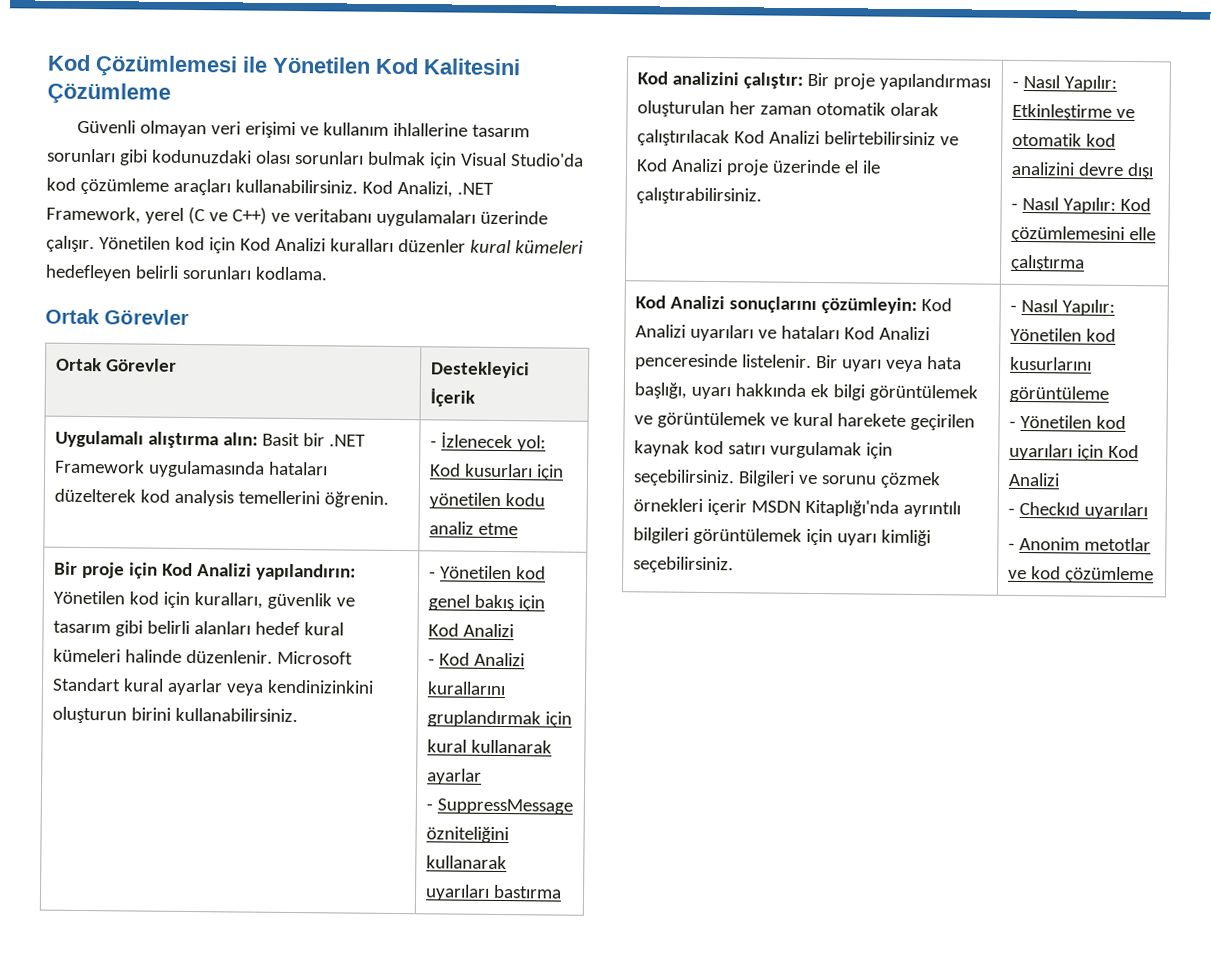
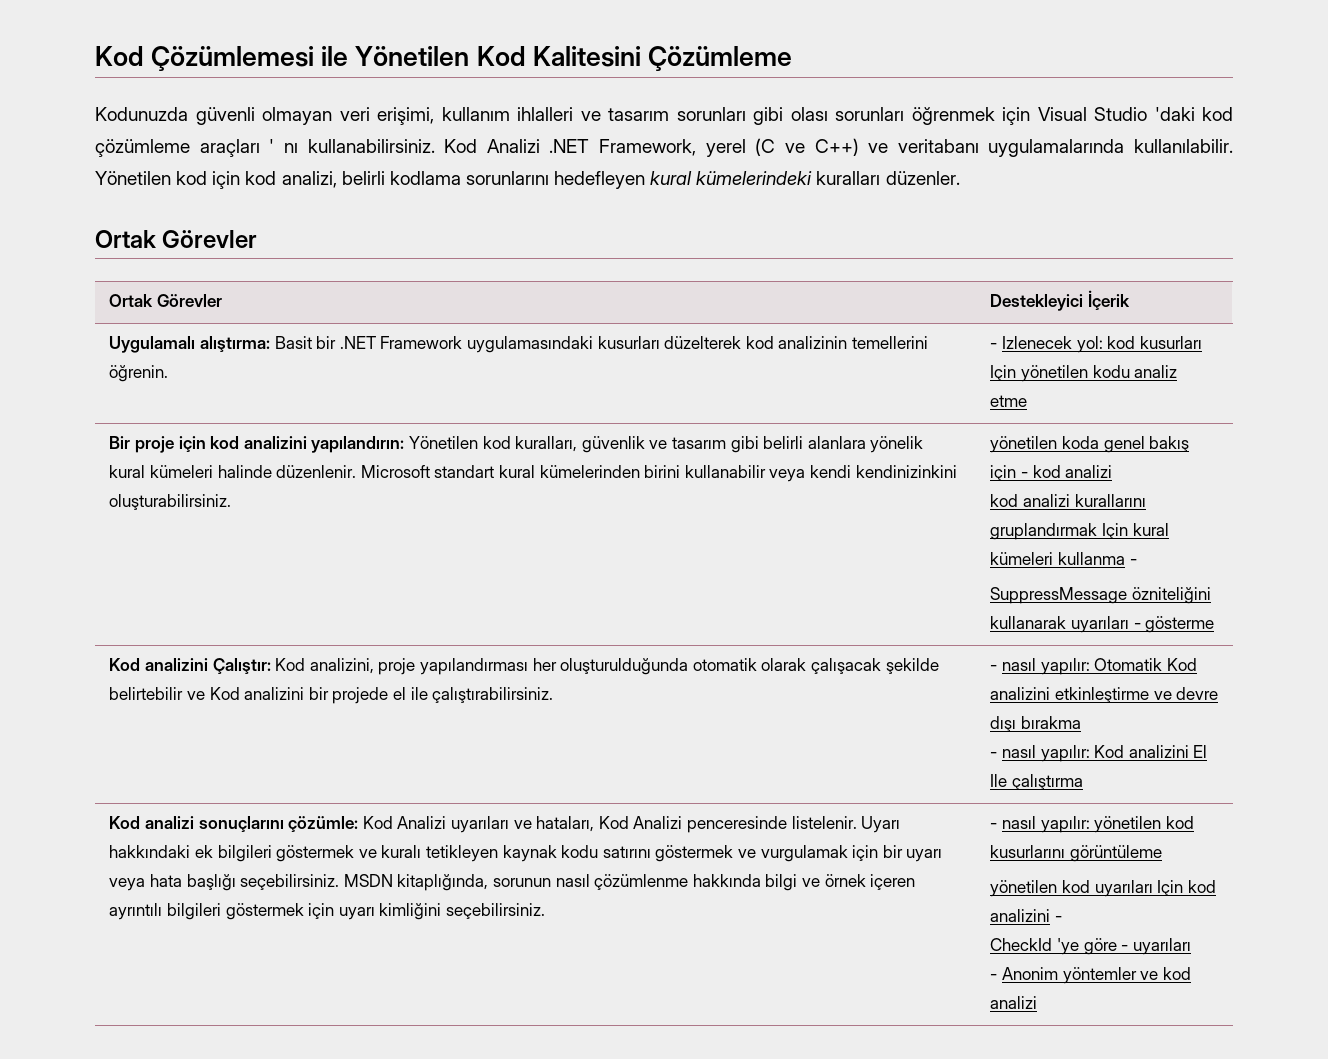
[77,119,469,139] Güvenli olmayan veri erişimi ve kullanım ihlallerine -> [95,107,601,125] Kodunuzda güvenli olmayan veri erişimi, kullanım ihlalleri ve
[151,149,252,164] kodunuzdaki -> (783, 116) none
[367,151,426,166] bulmak -> [911,107,995,125] öğrenmek
[510,153,584,167] Studio'da -> [1094,107,1195,121] Studio 'daki
(231, 187) none -> [269,139,298,153] ' nı
[396,180,453,198] Analizi, -> [486,139,540,153] Analizi
[375,209,548,227] [46,235,584,254] [45,264,328,282] uygulamaları üzerinde çalışır. Yönetilen kod için Kod Analizi kuralları düzenler kural kümeleri hedefleyen belirli sorunları kodlama. -> [988,139,1233,157] [95,171,960,189] uygulamalarında kullanılabilir. Yönetilen kod için kod analizi, belirli kodlama sorunlarını hedefleyen kural kümelerindeki kuralları düzenler.
[148,431,259,449] alıştırma alın: -> [200,336,271,352] alıştırma:
[149,460,329,478] uygulamasında hataları -> [467,336,660,353] uygulamasındaki kusurları
[174,489,235,507] analysis -> [778,336,848,349] analizinin
[441,431,547,452] [430,463,565,481] İzlenecek yol: Kod kusurları için -> [1002,336,1202,353] [990,365,1017,381] Izlenecek yol: kod kusurları Için
[162,562,253,577] Kod Analizi -> [210,436,307,449] kod analizini
[163,591,191,609] için -> (511, 442) none
[194,621,301,636] alanları hedef -> [807,436,924,453] alanlara yönelik
[52,677,375,696] [52,706,299,724] [429,565,547,580] [428,594,546,612] [428,623,515,638] [428,652,526,667] [427,681,507,696] [427,710,573,728] [427,739,553,754] [427,768,483,785] [426,803,434,811] Standart kural ayarlar veya kendinizinkini oluşturun birini kullanabilirsiniz. | - Yönetilen kod genel bakış için Kod Analizi // - Kod Analizi kurallarını gruplandırmak için kural kullanarak ayarlar // - -> [434,465,957,482] [109,494,232,510] [990,436,1190,453] [990,465,1113,481] [990,494,1146,507] [990,523,1169,540] [990,552,1137,565] standart kural kümelerinden birini kullanabilir veya kendi kendinizinkini oluşturabilirsiniz. | yönetilen koda genel bakış için - kod analizi // kod analizi kurallarını gruplandırmak Için kural kümeleri kullanma - //
[493,884,563,899] [637,71,992,91] [637,100,940,118] [637,129,960,147] [636,158,882,176] [636,187,763,205] [1012,74,1118,92] [1012,103,1136,121] [1012,132,1117,147] [1011,161,1076,176] bastırma // Kod analizini çalıştır: Bir proje yapılandırması oluşturulan her zaman otomatik olarak çalıştırılacak Kod Analizi belirtebilirsiniz ve Kod Analizi proje üzerinde el ile çalıştırabilirsiniz. | - Nasıl Yapılır: Etkinleştirme ve otomatik kod analizini -> [1133,616,1215,633] [109,658,939,675] [109,687,554,704] [990,658,1197,675] [990,687,1172,703] - gösterme // Kod analizini Çalıştır: Kod analizini, proje yapılandırması her oluşturulduğunda otomatik olarak çalışacak şekilde belirtebilir ve Kod analizini bir projede el ile çalıştırabilirsiniz. | - nasıl yapılır: Otomatik Kod analizini etkinleştirme ve
[1011,196,1152,214] [1011,225,1157,243] // - Nasıl Yapılır: Kod çözümlemesini elle -> [1021,716,1082,729] [990,745,1208,762] [990,774,1008,787] bırakma // - nasıl yapılır: Kod analizini El Ile
[670,295,918,314] Analizi sonuçlarını çözümleyin: -> [145,816,359,832] analizi sonuçlarını çözümle:
[781,325,841,340] hataları -> [536,816,595,832] hataları,
[816,355,963,373] [634,382,979,402] [634,411,976,431] [634,440,894,459] [633,469,942,489] [633,498,900,517] Bir uyarı veya hata başlığı, uyarı hakkında ek bilgi görüntülemek ve görüntülemek ve kural harekete geçirilen kaynak kod satırı vurgulamak için seçebilirsiniz. Bilgileri ve sorunu çözmek örnekleri içerir MSDN Kitaplığı'nda -> [861,816,901,833] [109,845,943,862] [109,874,916,891] Uyarı hakkındaki ek bilgileri göstermek ve kuralı tetikleyen kaynak kodu satırını göstermek ve vurgulamak için bir uyarı veya hata başlığı seçebilirsiniz. MSDN kitaplığında, sorunun nasıl çözümlenme hakkında bilgi ve örnek içeren
[693,527,803,545] görüntülemek -> [225,903,304,920] göstermek
[881,529,932,547] kimliği -> [379,903,442,920] kimliğini
[1021,298,1116,316] [1010,327,1083,342] Nasıl Yapılır: Yönetilen -> [1002,816,1162,833] nasıl yapılır: yönetilen
[1009,414,1127,429] [1009,443,1140,461] [1008,472,1061,487] [1008,501,1081,516] - Yönetilen kod uyarıları için Kod Analizi // - Checkıd -> [990,880,1216,897] [990,909,1063,922] [990,938,1129,955] yönetilen kod uyarıları Için kod analizini - // CheckId 'ye göre -
[1084,537,1152,552] metotlar -> [1062,967,1137,984] yöntemler
[1065,566,1155,584] çözümleme -> [990,996,1038,1009] analizi

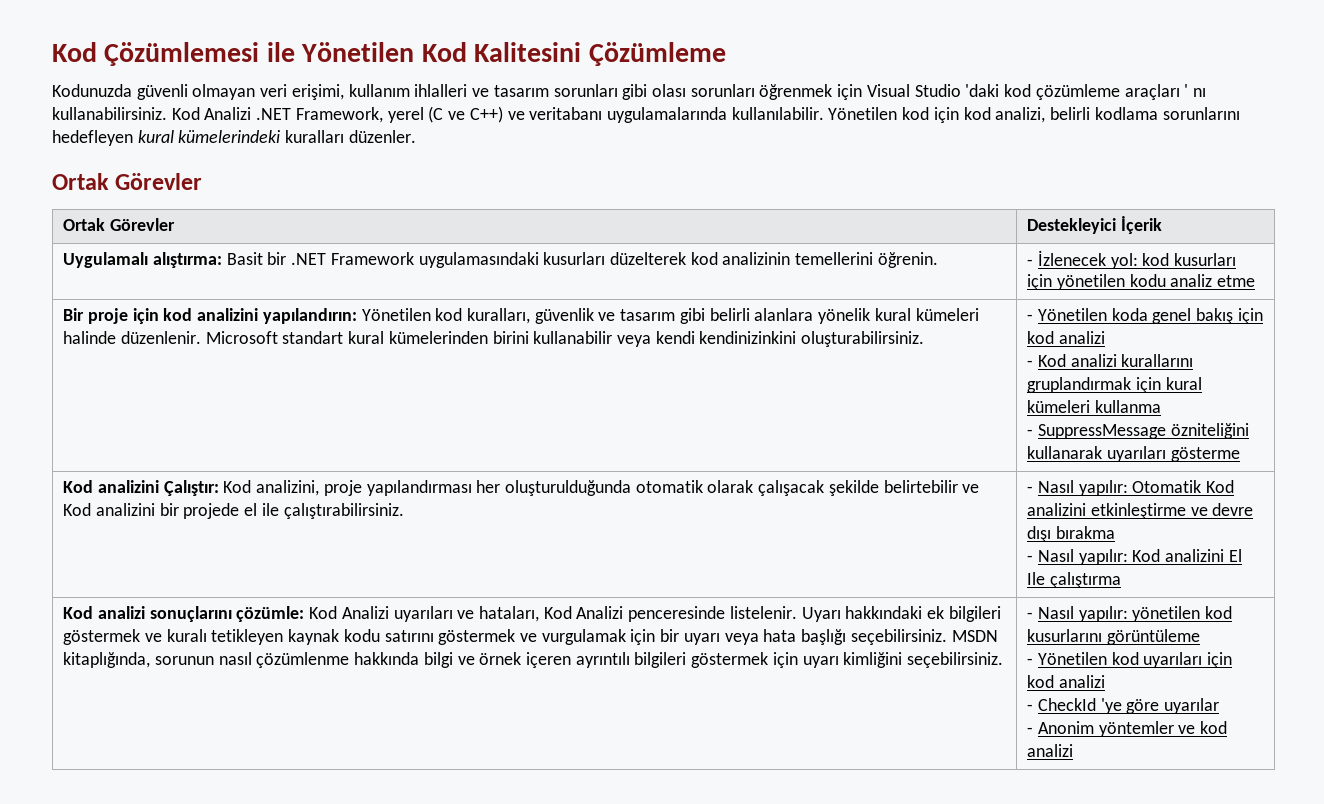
[1002,336,1073,349] Izlenecek -> [1037,250,1106,266] İzlenecek
[990,365,1017,381] Için -> [1027,274,1053,290] için
[990,436,1058,453] yönetilen -> [1027,308,1107,321] - Yönetilen
[1021,465,1113,478] [990,494,1019,507] - kod analizi // kod -> [1027,331,1105,344] [1027,354,1066,367] kod analizi // - Kod
[1102,523,1129,539] Için -> [1135,377,1161,393] için
[1129,559,1137,565] - // -> [1027,429,1034,436] // -
[1133,623,1141,629] - -> (1166, 454) none
[1002,658,1037,671] nasıl -> [1037,480,1074,493] Nasıl
[1002,745,1037,758] nasıl -> [1037,549,1074,562] Nasıl
[1002,816,1037,829] nasıl -> [1037,606,1074,619] Nasıl
[990,880,1216,897] [990,909,1063,922] yönetilen kod uyarıları Için kod analizini - // -> [1027,652,1233,668] [1027,675,1105,688] [1027,704,1034,711] - Yönetilen kod uyarıları için kod analizi // -
[1121,938,1191,955] - uyarıları -> [1164,698,1220,714] uyarılar

